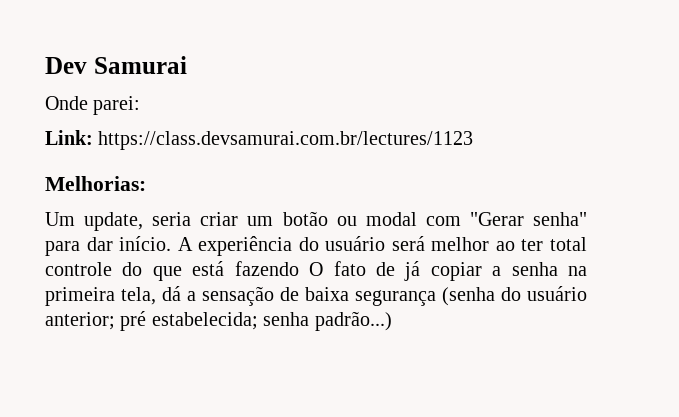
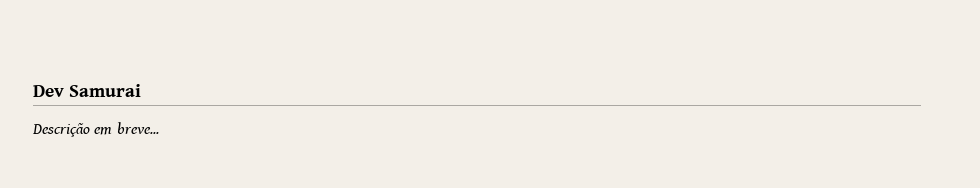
[45,96,141,115] [45,130,474,150] [45,176,146,191] [45,211,588,231] [45,236,588,256] [45,261,588,281] [45,286,587,306] [45,311,392,331] Onde parei: // Link: https://class.devsamurai.com.br/lectures/1123 // Melhorias: // Um update, seria criar um botão ou modal com "Gerar senha" para dar início. A experiência do usuário será melhor ao ter total controle do que está fazendo O fato de já copiar a senha na primeira tela, dá a sensação de baixa segurança (senha do usuário anterior; pré estabelecida; senha padrão...) -> [32,122,159,137] Descrição em breve...

